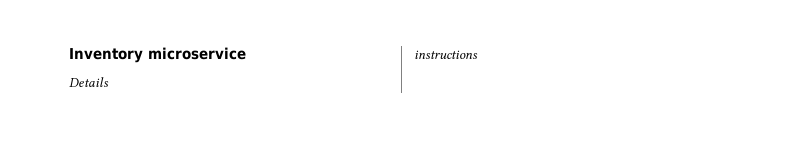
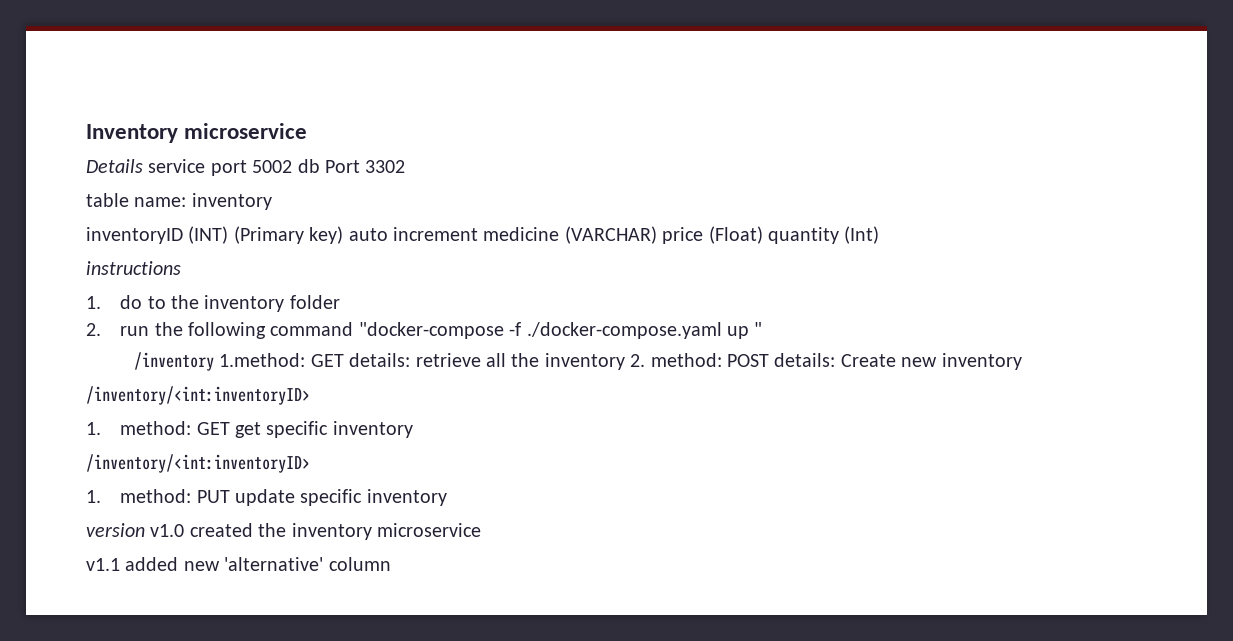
[414,50,478,59] // instructions -> [148,159,406,176] [86,193,272,210] [86,226,880,244] [86,261,181,275] [86,295,340,312] [86,322,763,339] [134,352,1022,371] [86,386,310,405] [86,421,413,438] [86,454,310,473] [86,489,447,506] [86,523,481,540] [86,557,391,571] service port 5002 db Port 3302 // table name: inventory // inventoryID (INT) (Primary key) auto increment medicine (VARCHAR) price (Float) quantity (Int) // instructions // 1. do to the inventory folder // 2. run the following command "docker-compose -f ./docker-compose.yaml up " // /inventory 1.method: GET details: retrieve all the inventory 2. method: POST details: Create new inventory // /inventory/<int:inventoryID> // 1. method: GET get specific inventory // /inventory/<int:inventoryID> // 1. method: PUT update specific inventory // version v1.0 created the inventory microservice // v1.1 added new 'alternative' column

